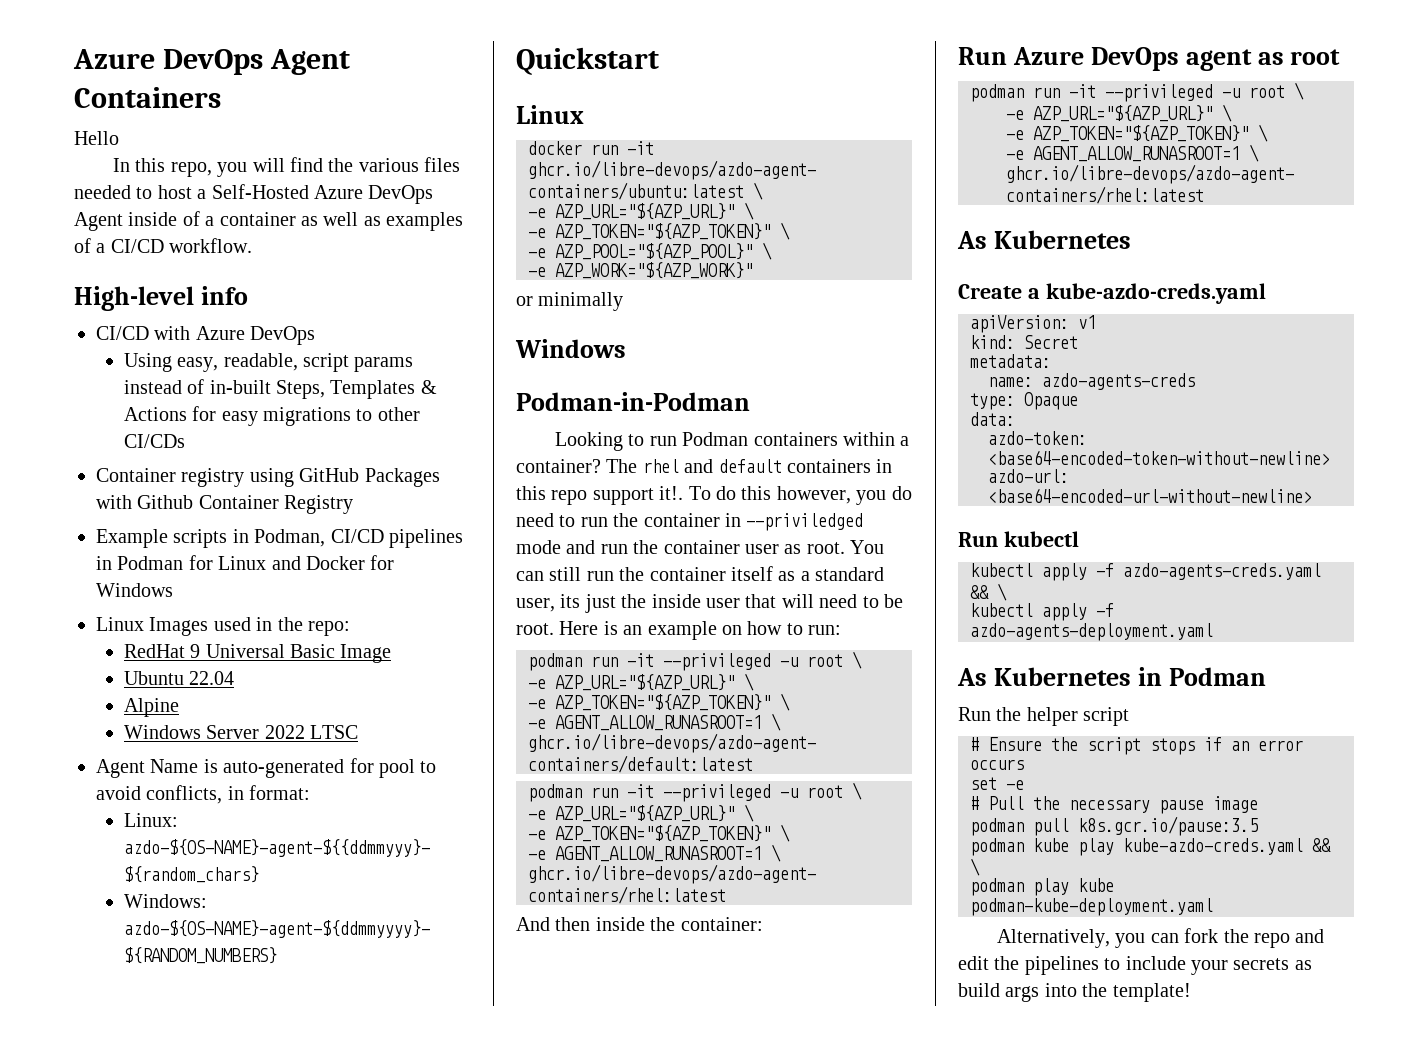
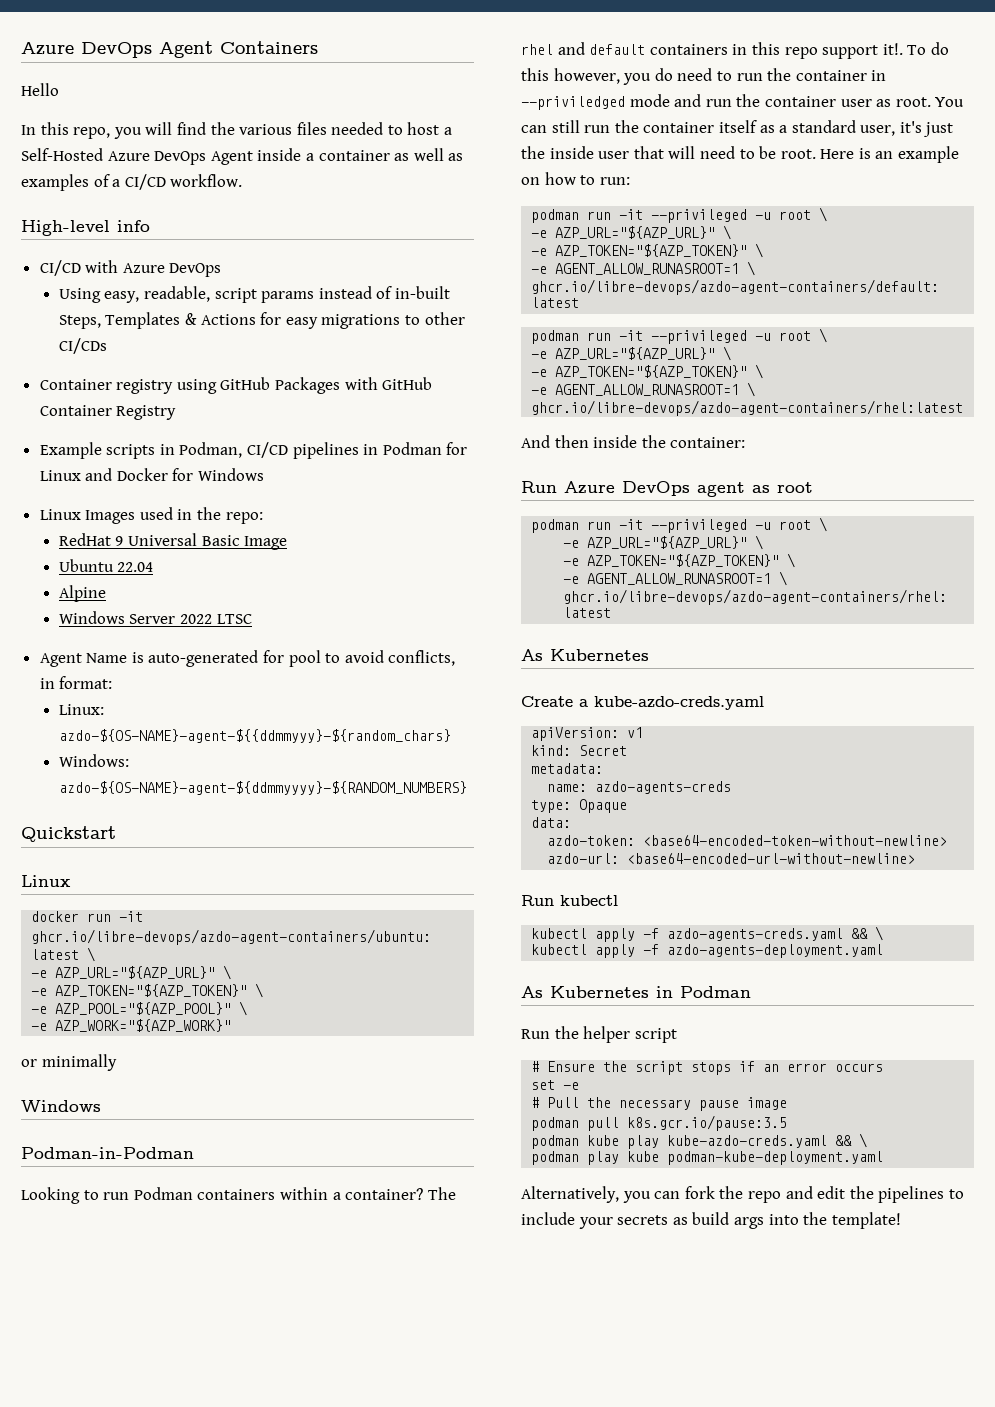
[182,211,200,226] of -> (302, 154) none
[137,495,194,509] Github -> [382,377,433,390] GitHub
[560,594,581,608] its -> [899,121,922,133] it's

